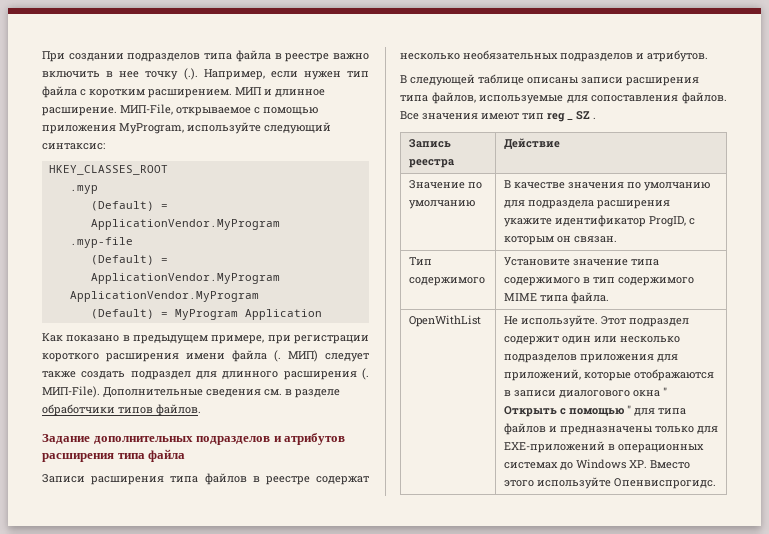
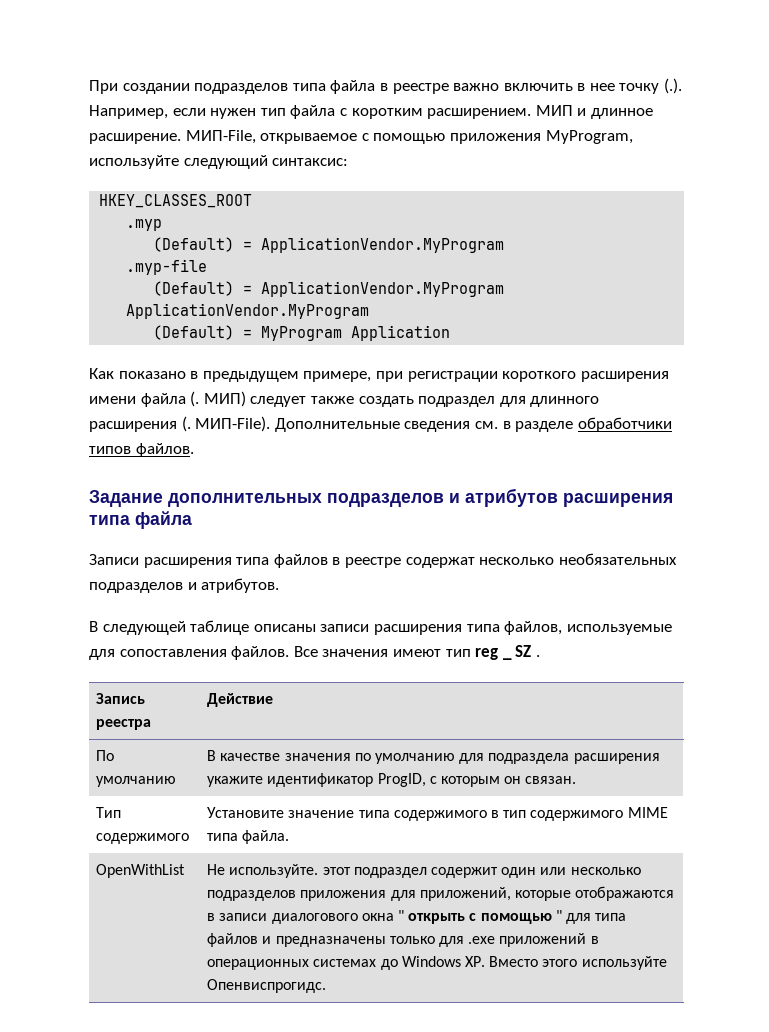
[408,180,482,189] Значение по -> [96,750,115,761] По
[600,316,626,325] Этот -> [322,867,351,875] этот
[503,406,557,417] Открыть -> [408,913,466,924] открыть
[503,441,605,453] EXE-приложений -> [468,933,587,947] .exe приложений

